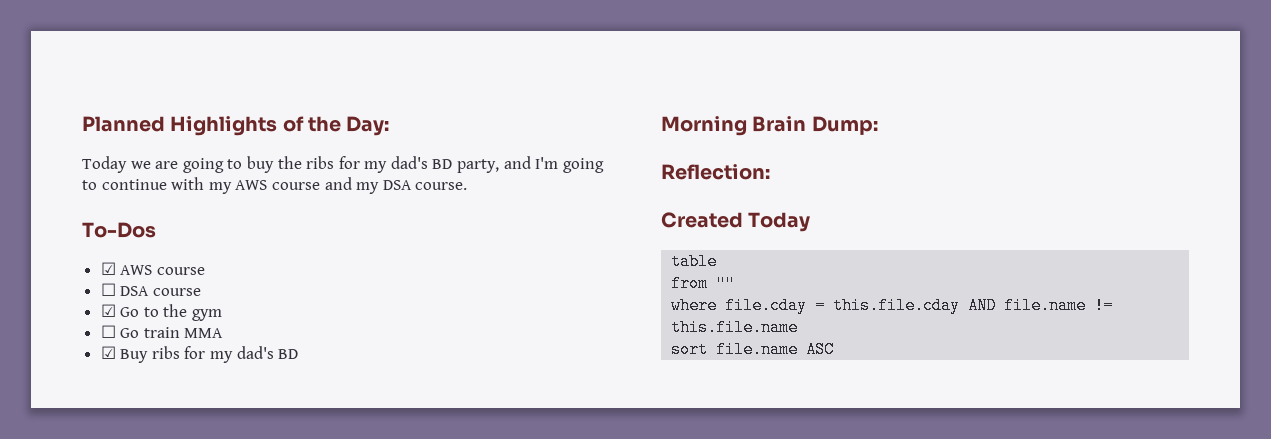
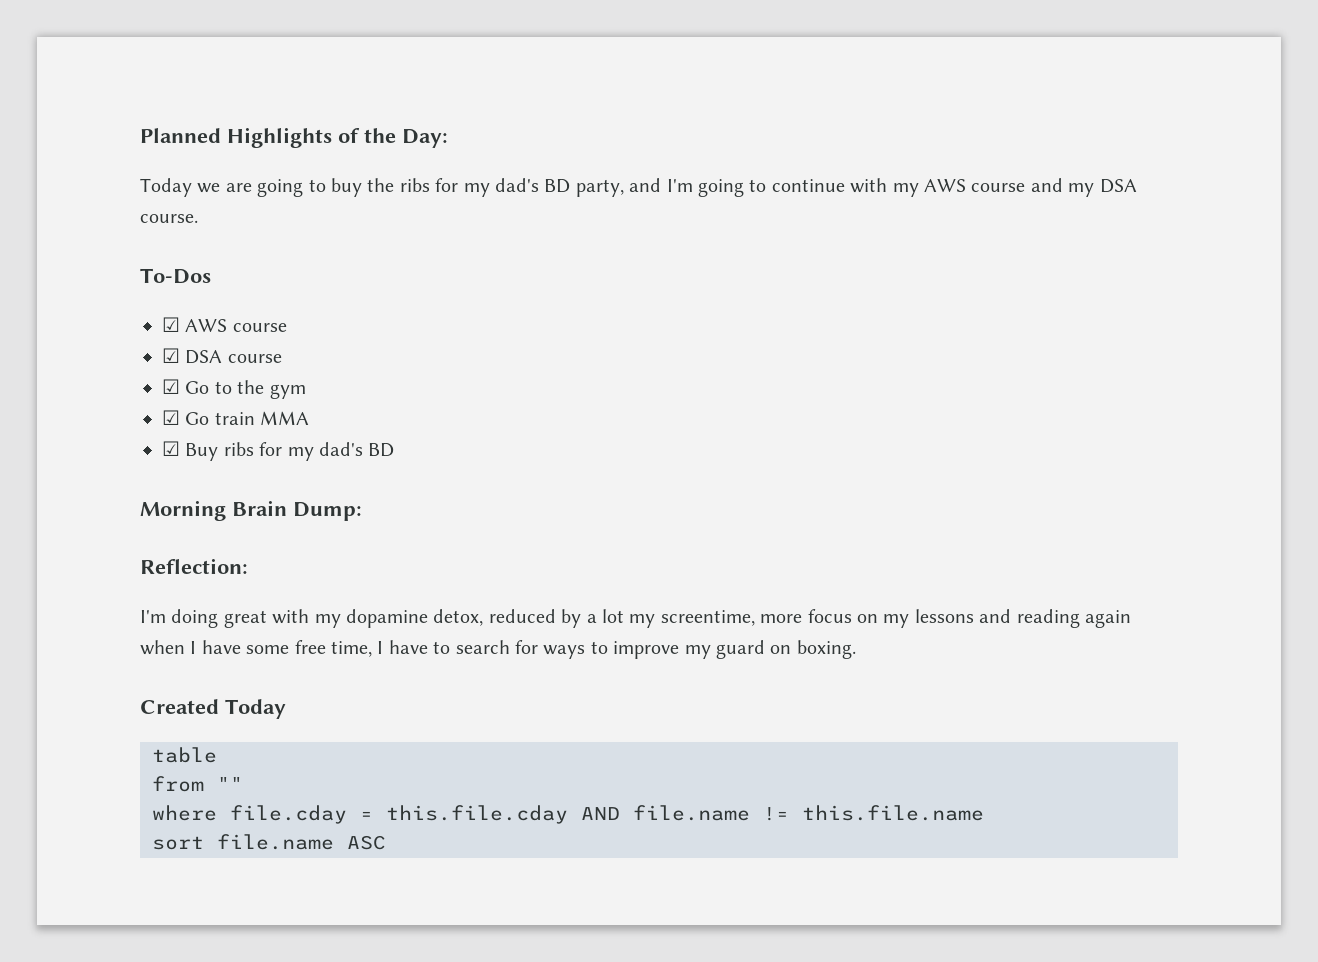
[100,283,116,296] ☐ -> [162,348,180,363] ☑
[100,325,116,338] ☐ -> [162,410,180,425] ☑
(770, 172) none -> [140,609,1131,628] [140,640,856,659] // I'm doing great with my dopamine detox, reduced by a lot my screentime, more focus on my lessons and reading again when I have some free time, I have to search for ways to improve my guard on boxing.

